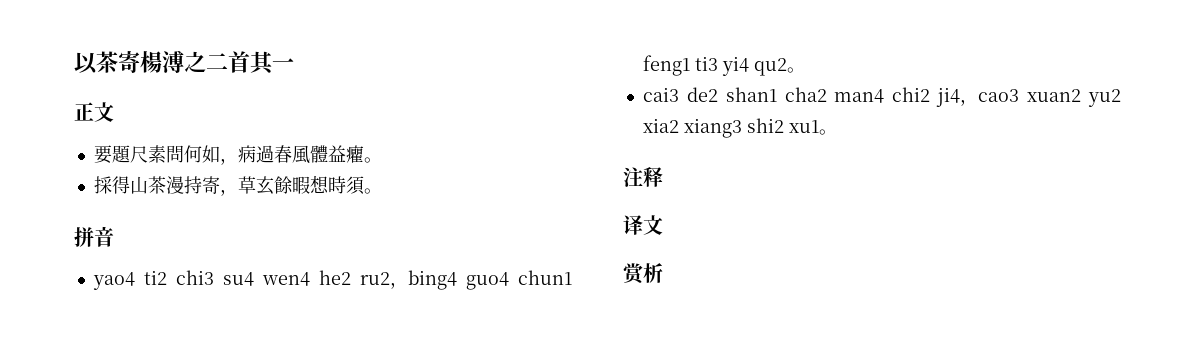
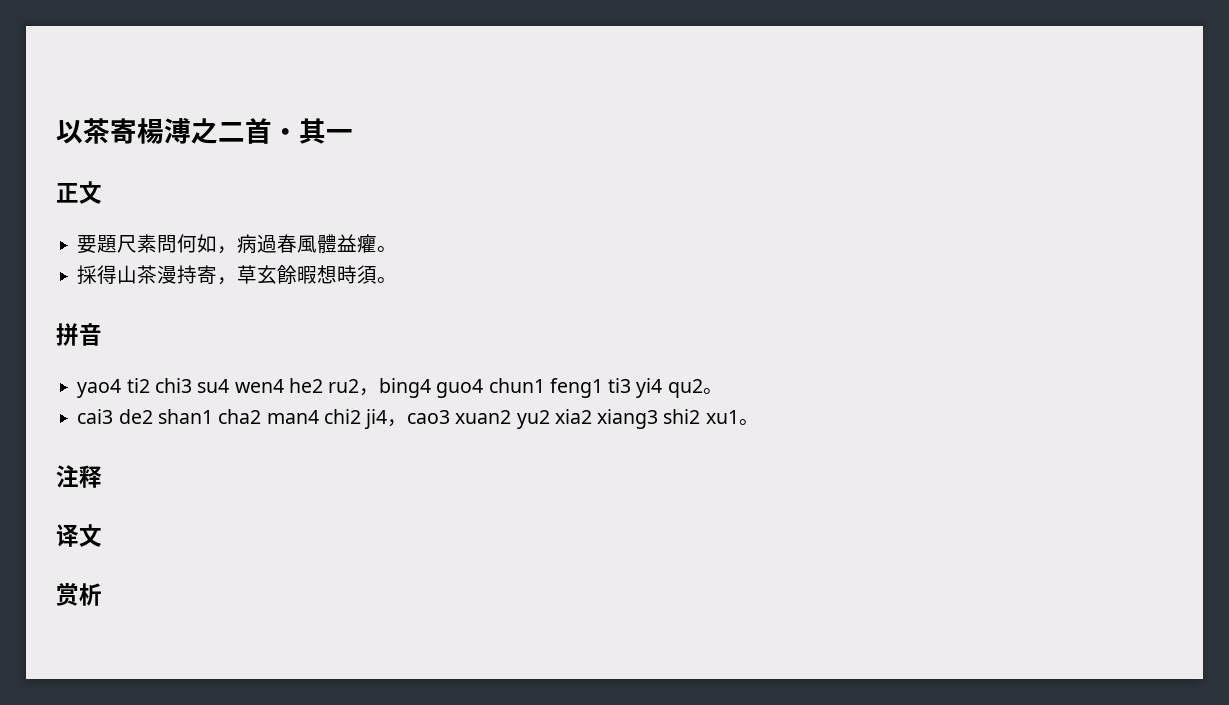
(250, 62) none -> [272,128,299,141] ・

